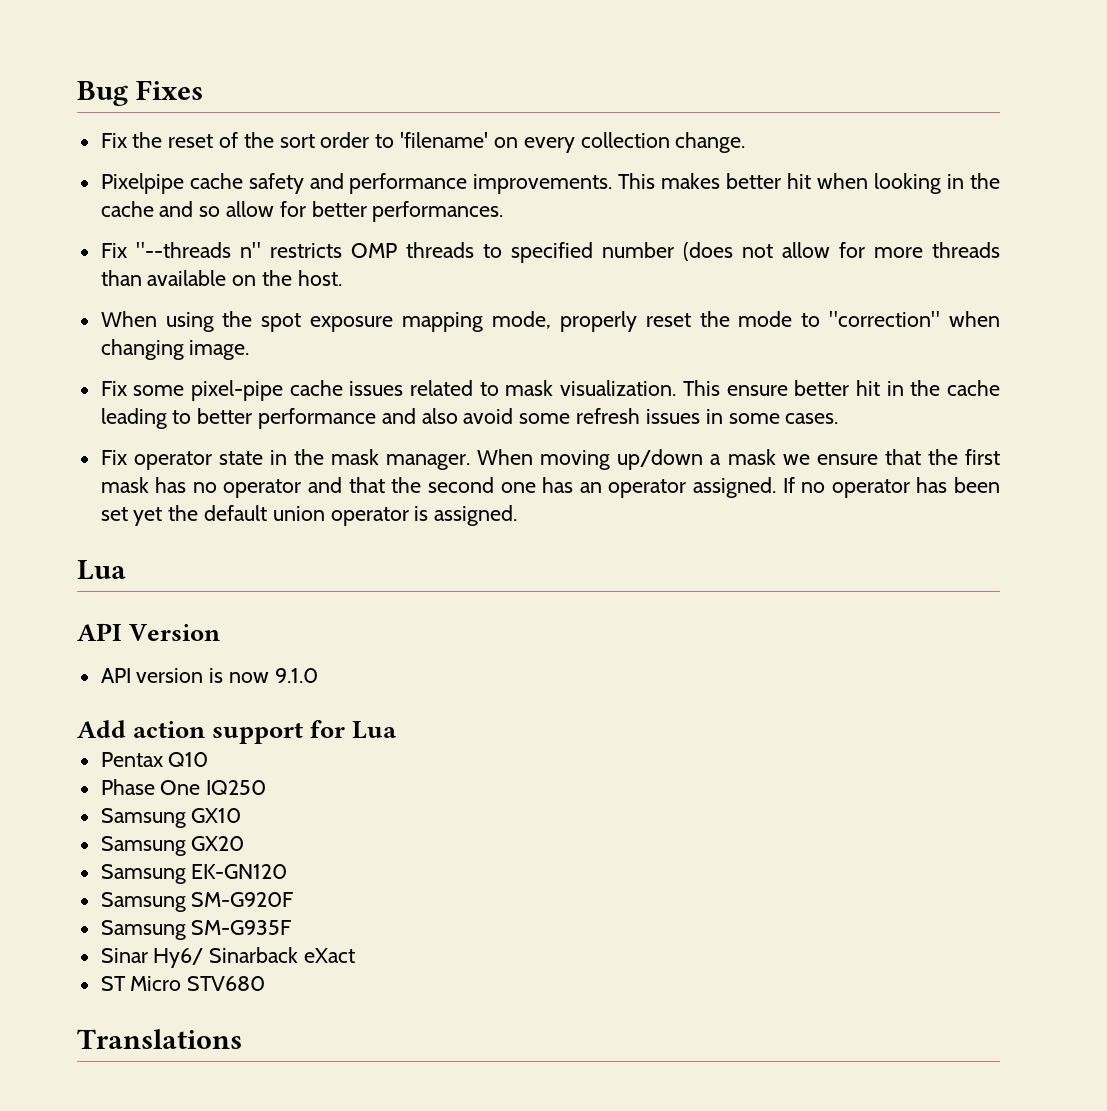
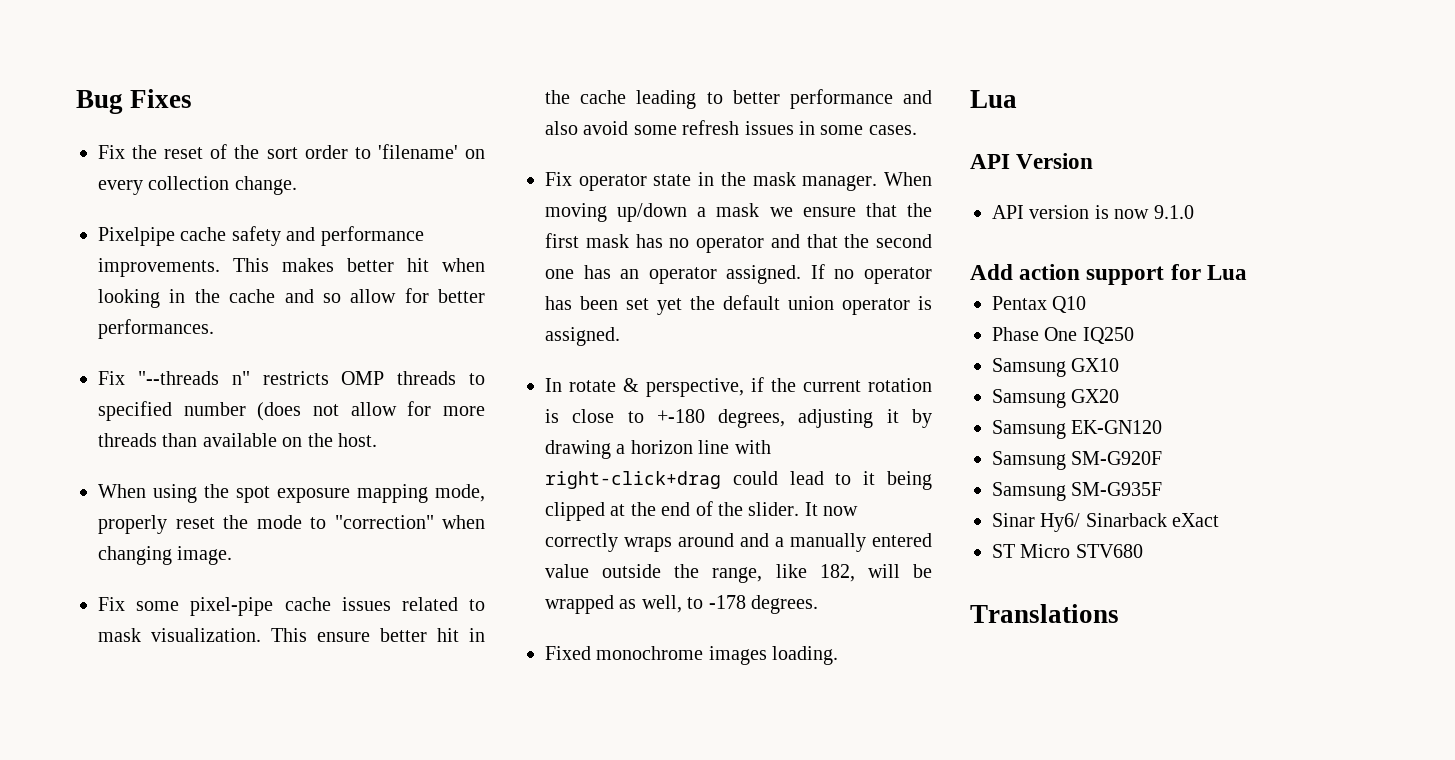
(518, 515) none -> [545,377,932,397] [545,409,932,428] [545,440,771,459] [545,471,932,490] [545,501,859,521] [545,533,932,552] [545,564,932,583] [545,595,818,614] [545,646,839,665] // In rotate & perspective, if the current rotation is close to +-180 degrees, adjusting it by drawing a horizon line with right-click+drag could lead to it being clipped at the end of the slider. It now correctly wraps around and a manually entered value outside the range, like 182, will be wrapped as well, to -178 degrees. // Fixed monochrome images loading.

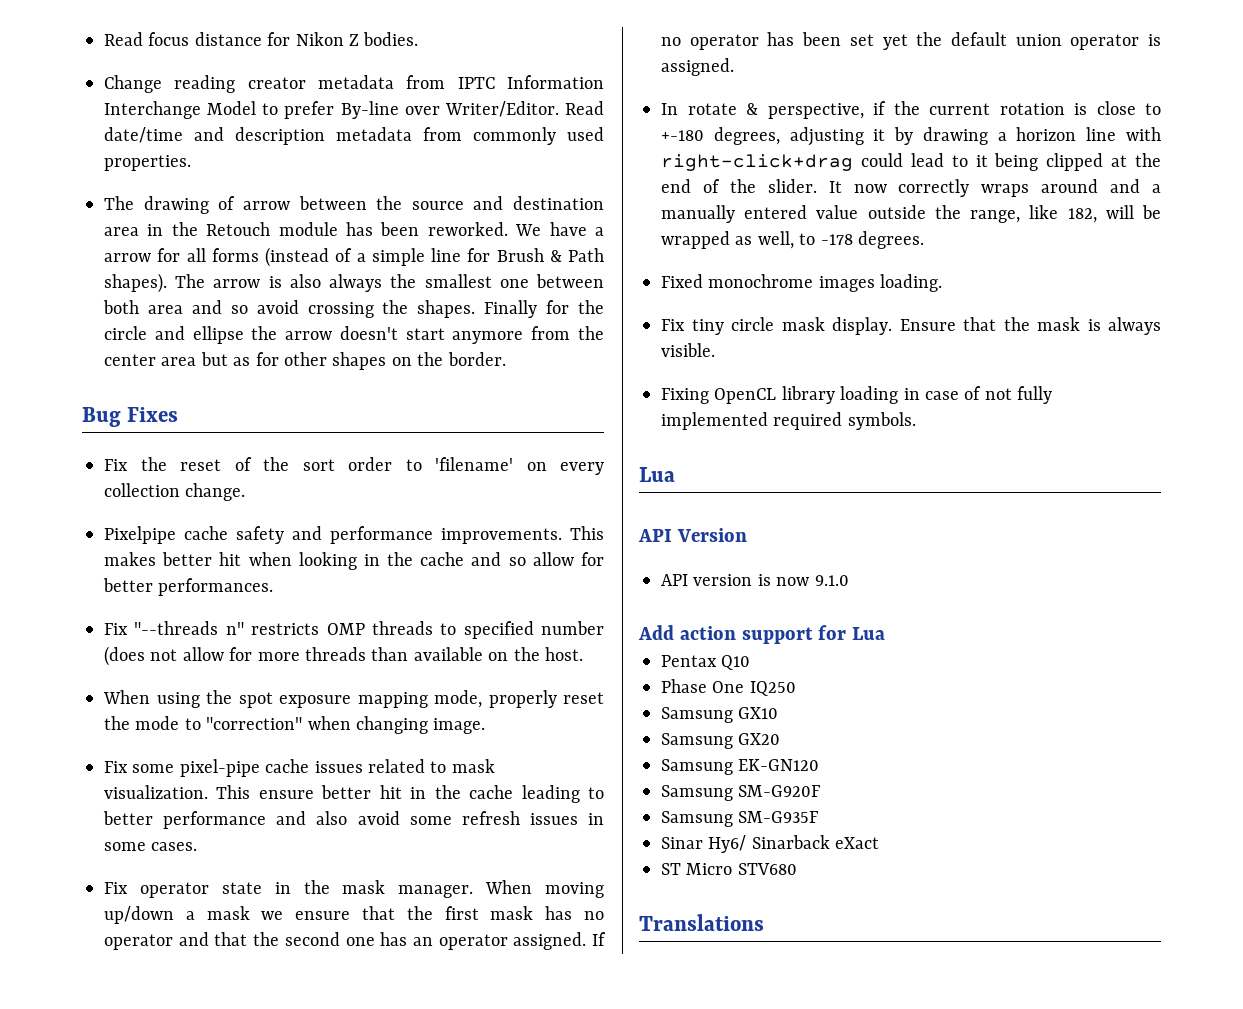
(76, 102) none -> [104,32,419,46] [104,75,604,93] [104,101,604,119] [104,127,604,145] [104,155,191,171] [104,196,604,214] [104,222,604,236] [104,247,604,267] [104,273,604,293] [103,300,604,318] [104,326,604,344] [104,352,506,370] Read focus distance for Nikon Z bodies. // Change reading creator metadata from IPTC Information Interchange Model to prefer By-line over Writer/Editor. Read date/time and description metadata from commonly used properties. // The drawing of arrow between the source and destination area in the Retouch module has been reworked. We have a arrow for all forms (instead of a simple line for Brush & Path shapes). The arrow is also always the smallest one between both area and so avoid crossing the shapes. Finally for the circle and ellipse the arrow doesn't start anymore from the center area but as for other shapes on the border. //
(839, 655) none -> [661,317,1161,335] [661,343,715,357] [661,386,1053,404] [661,412,916,430] // Fix tiny circle mask display. Ensure that the mask is always visible. // Fixing OpenCL library loading in case of not fully implemented required symbols.

